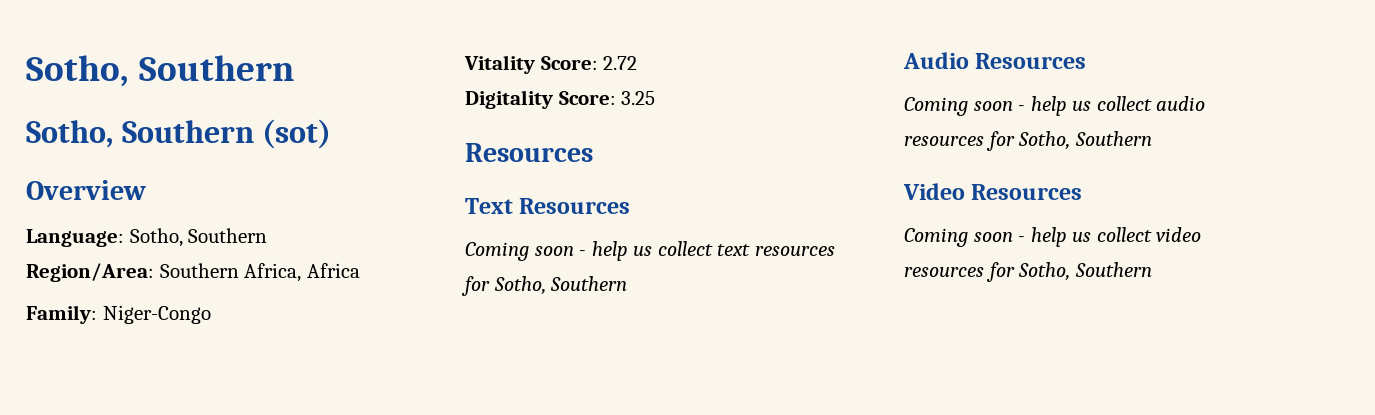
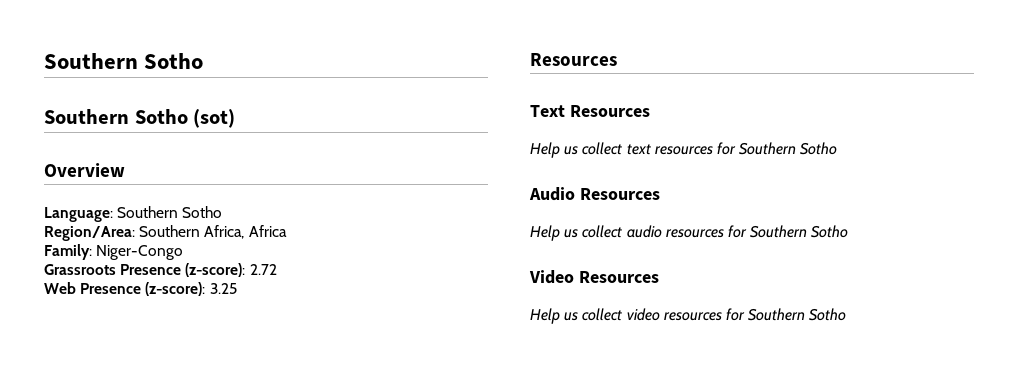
[26,55,294,87] [26,120,254,148] Sotho, Southern // Sotho, Southern -> [44,53,204,69] [44,109,188,124] Southern Sotho // Southern Sotho
[129,228,268,247] Sotho, Southern -> [117,206,223,218] Southern Sotho
[464,55,638,74] [465,90,616,109] Vitality Score: 2.72 // Digitality Score: -> [44,263,277,277] [44,282,206,296] Grassroots Presence (z-score): 2.72 // Web Presence (z-score):
[465,241,628,261] Coming soon - help -> [530,142,560,158] Help
[493,276,628,295] Sotho, Southern -> [739,142,838,155] Southern Sotho
[904,96,1067,116] Coming soon - help -> [530,225,560,241] Help
[1018,131,1152,150] Sotho, Southern -> [750,225,849,238] Southern Sotho
[904,227,1067,247] Coming soon - help -> [530,308,560,324] Help
[1018,262,1152,281] Sotho, Southern -> [748,308,847,321] Southern Sotho

